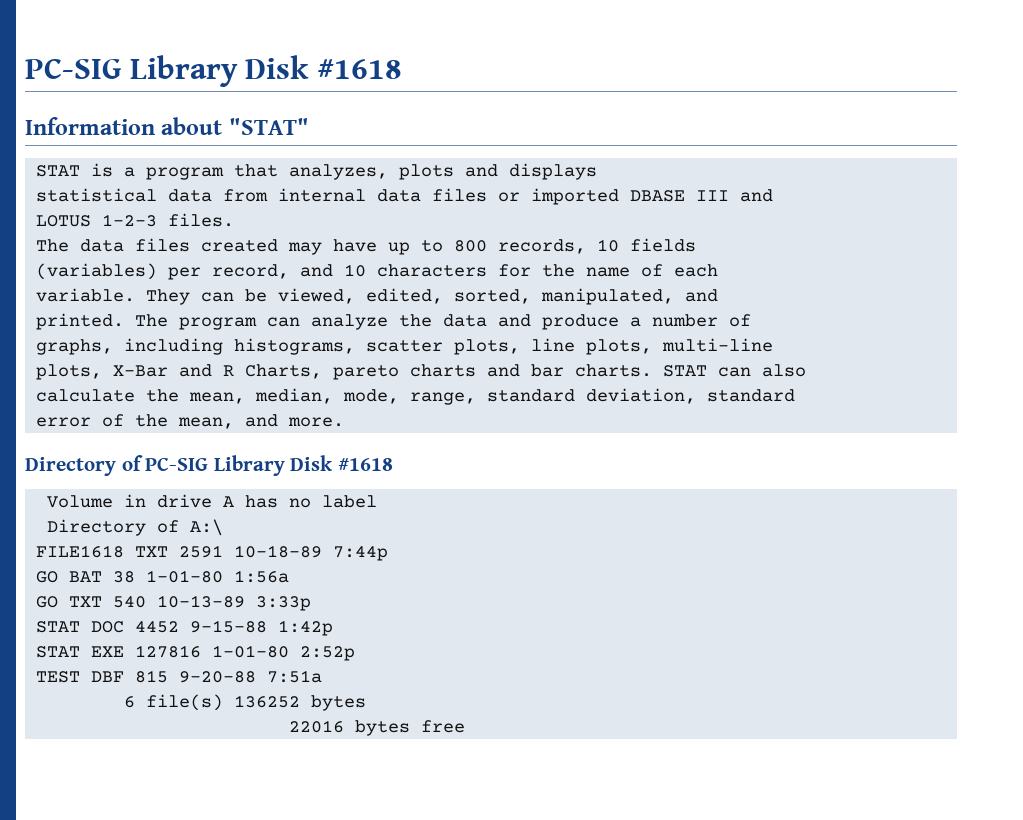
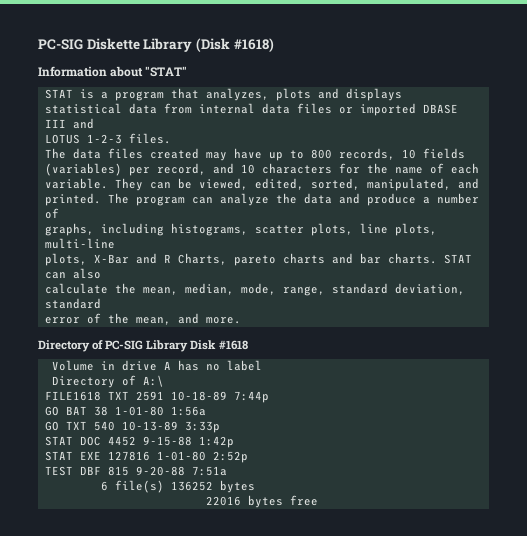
[25,55,402,87] PC-SIG Library Disk #1618 -> [38,38,274,52] PC-SIG Diskette Library (Disk #1618)

